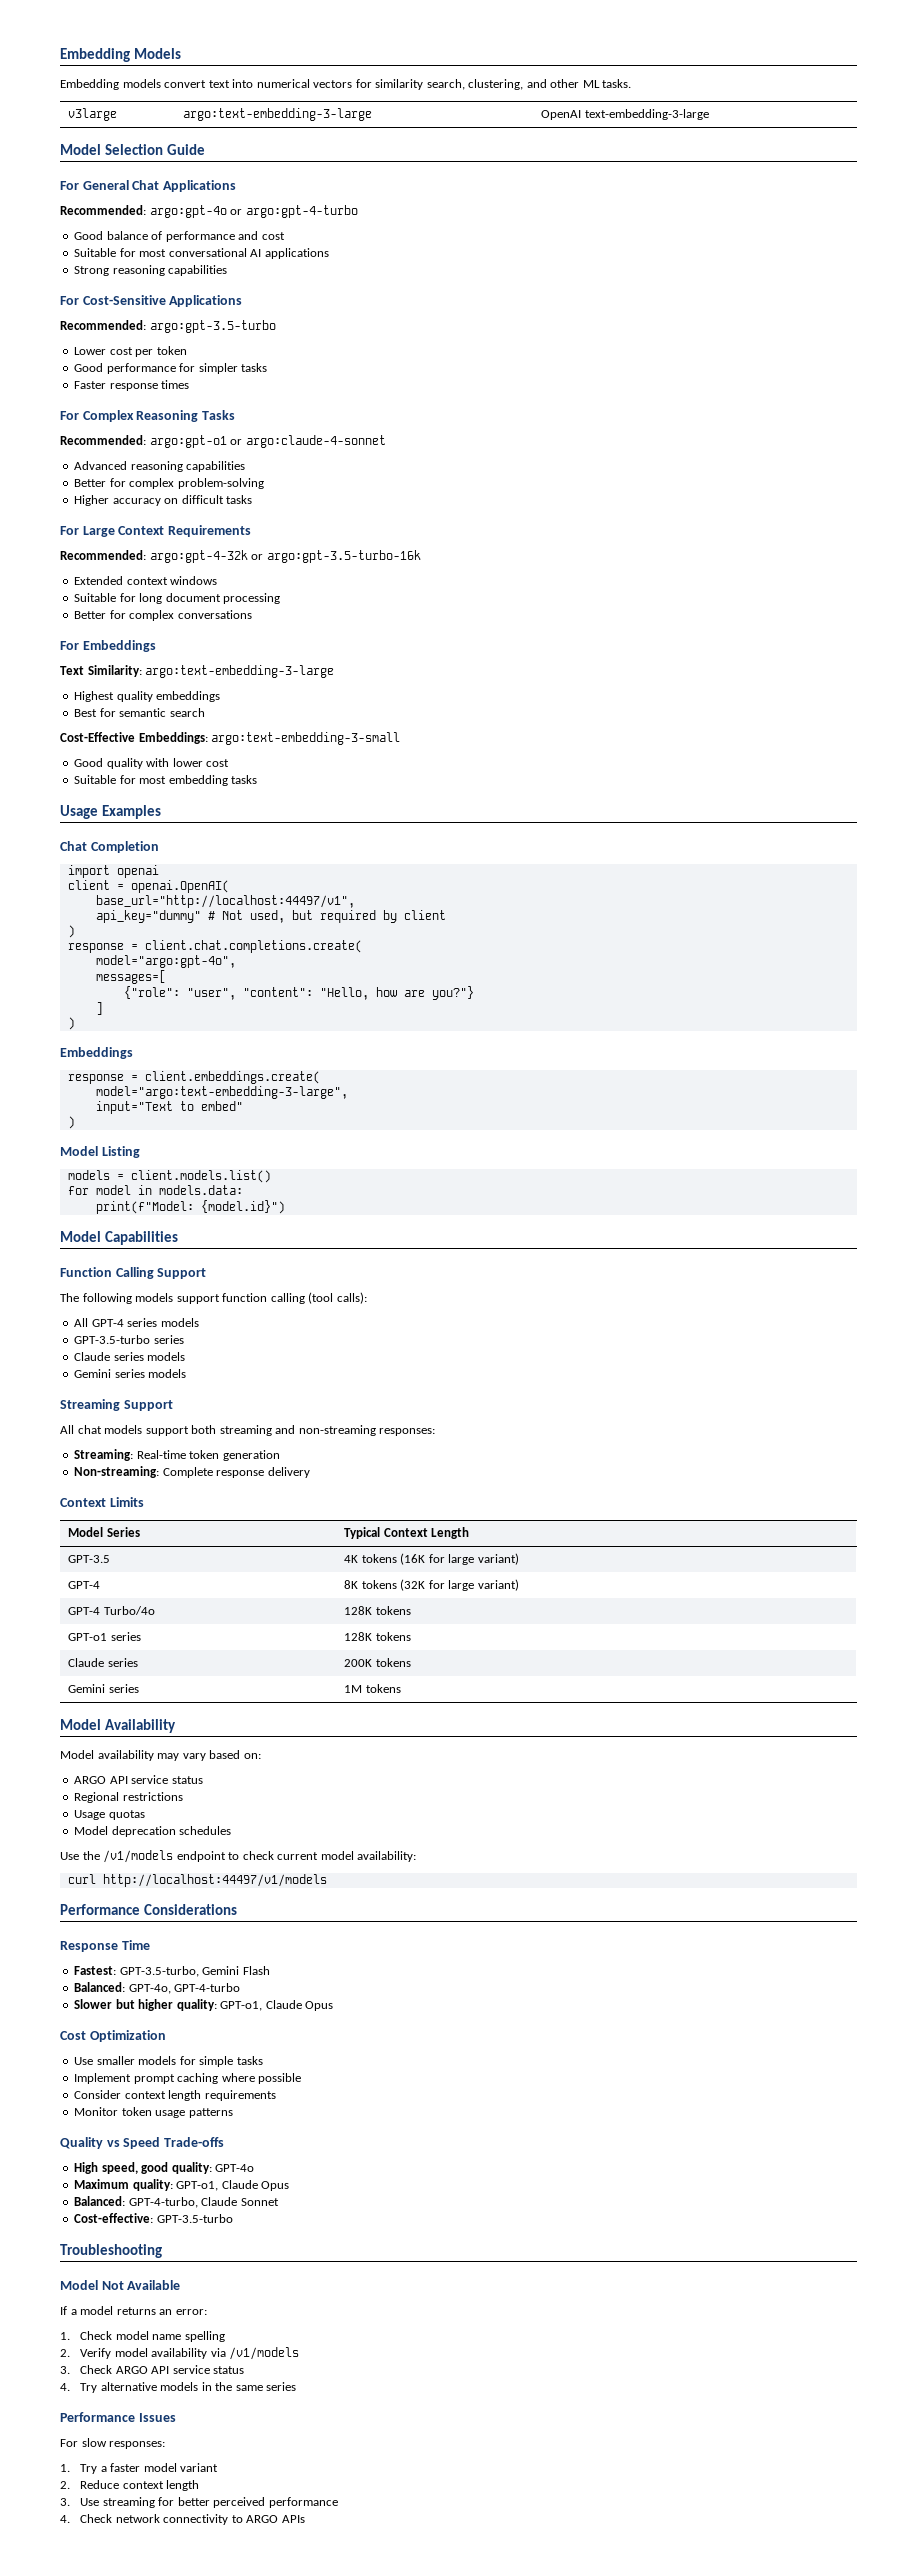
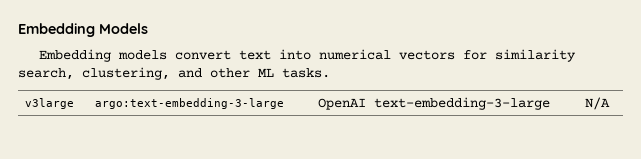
[60,144,205,155] [60,180,236,192] [60,205,358,218] [74,231,285,242] [74,248,329,259] [74,265,228,276] [60,295,243,307] [60,320,276,333] [74,346,187,357] [74,363,268,374] [74,380,190,391] [60,410,235,422] [60,435,386,448] [74,461,246,472] [74,478,264,489] [74,495,253,506] [60,525,251,537] [60,550,421,563] [74,576,218,585] [74,593,281,604] [74,610,252,621] [60,640,156,652] [60,665,335,678] [74,691,221,702] [74,708,205,717] [60,732,401,745] [74,758,230,769] [74,775,258,786] [60,805,161,819] [60,841,159,853] [67,865,159,878] [67,880,229,893] [95,895,355,908] [95,910,446,923] [67,925,75,938] [67,940,362,953] [95,955,236,968] [95,970,166,984] [123,986,474,1000] [95,1002,103,1015] [67,1017,75,1030] [60,1047,133,1059] [67,1071,320,1084] [95,1086,348,1099] [95,1101,243,1114] [67,1116,75,1129] [60,1146,140,1158] [67,1170,271,1183] [67,1185,243,1195] [95,1200,285,1214] [60,1231,178,1245] [60,1267,207,1279] [60,1292,367,1304] [74,1318,199,1327] [74,1335,184,1344] [74,1352,186,1361] [74,1369,187,1378] [60,1399,173,1411] [60,1425,436,1436] [74,1449,280,1461] [74,1466,310,1478] [60,1497,144,1507] [68,1527,140,1537] [344,1527,470,1539] [68,1555,111,1563] [344,1553,519,1565] [68,1581,101,1589] [344,1579,519,1591] [68,1606,155,1615] [344,1606,411,1615] [68,1632,141,1641] [344,1632,411,1641] [68,1658,138,1667] [344,1658,411,1667] [68,1684,139,1693] [344,1684,401,1693] [60,1719,176,1733] [60,1750,261,1761] [74,1775,203,1784] [74,1792,183,1803] [74,1810,145,1820] [74,1826,232,1837] [60,1850,417,1863] [67,1874,327,1887] [60,1904,237,1915] [60,1940,150,1952] [74,1966,270,1977] [74,1982,241,1994] [74,1999,334,2011] [60,2030,166,2042] [74,2056,263,2067] [74,2073,302,2084] [74,2090,276,2101] [74,2107,233,2118] [60,2137,224,2149] [74,2162,255,2174] [74,2179,290,2191] [74,2196,279,2208] [74,2213,233,2223] [60,2244,162,2258] [60,2280,181,2290] [60,2306,207,2315] [60,2331,225,2342] [60,2347,300,2360] [60,2365,245,2374] [60,2382,297,2393] [60,2412,176,2422] [60,2438,166,2449] [60,2463,219,2474] [60,2480,200,2491] [60,2497,338,2508] [60,2514,305,2525] // Model Selection Guide // For General Chat Applications // Recommended: argo:gpt-4o or argo:gpt-4-turbo // Good balance of performance and cost // Suitable for most conversational AI applications // Strong reasoning capabilities // For Cost-Sensitive Applications // Recommended: argo:gpt-3.5-turbo // Lower cost per token // Good performance for simpler tasks // Faster response times // For Complex Reasoning Tasks // Recommended: argo:gpt-o1 or argo:claude-4-sonnet // Advanced reasoning capabilities // Better for complex problem-solving // Higher accuracy on difficult tasks // For Large Context Requirements // Recommended: argo:gpt-4-32k or argo:gpt-3.5-turbo-16k // Extended context windows // Suitable for long document processing // Better for complex conversations // For Embeddings // Text Similarity: argo:text-embedding-3-large // Highest quality embeddings // Best for semantic search // Cost-Effective Embeddings: argo:text-embedding-3-small // Good quality with lower cost // Suitable for most embedding tasks // Usage Examples // Chat Completion // import openai // client = openai.OpenAI( // base_url="http://localhost:44497/v1", // api_key="dummy" # Not used, but required by client // ) // response = client.chat.completions.create( // model="argo:gpt-4o", // messages=[ // {"role": "user", "content": "Hello, how are you?"} // ] // ) // Embeddings // response = client.embeddings.create( // model="argo:text-embedding-3-large", // input="Text to embed" // ) // Model Listing // models = client.models.list() // for model in models.data: // print(f"Model: {model.id}") // Model Capabilities // Function Calling Support // The following models support function calling (tool calls): // All GPT-4 series models // GPT-3.5-turbo series // Claude series models // Gemini series models // Streaming Support // All chat models support both streaming and non-streaming responses: // Streaming: Real-time token generation // Non-streaming: Complete response delivery // Context Limits // Model Series | Typical Context Length // GPT-3.5 | 4K tokens (16K for large variant) // GPT-4 | 8K tokens (32K for large variant) // GPT-4 Turbo/4o | 128K tokens // GPT-o1 series | 128K tokens // Claude series | 200K tokens // Gemini series | 1M tokens // Model Availability // Model availability may vary based on: // ARGO API service status // Regional restrictions // Usage quotas // Model deprecation schedules // Use the /v1/models endpoint to check current model availability: // curl http://localhost:44497/v1/models // Performance Considerations // Response Time // Fastest: GPT-3.5-turbo, Gemini Flash // Balanced: GPT-4o, GPT-4-turbo // Slower but higher quality: GPT-o1, Claude Opus // Cost Optimization // Use smaller models for simple tasks // Implement prompt caching where possible // Consider context length requirements // Monitor token usage patterns // Quality vs Speed Trade-offs // High speed, good quality: GPT-4o // Maximum quality: GPT-o1, Claude Opus // Balanced: GPT-4-turbo, Claude Sonnet // Cost-effective: GPT-3.5-turbo // Troubleshooting // Model Not Available // If a model returns an error: // 1. Check model name spelling // 2. Verify model availability via /v1/models // 3. Check ARGO API service status // 4. Try alternative models in the same series // Performance Issues // For slow responses: // 1. Try a faster model variant // 2. Reduce context length // 3. Use streaming for better perceived performance // 4. Check network connectivity to ARGO APIs -> [585,97,611,110] | N/A

